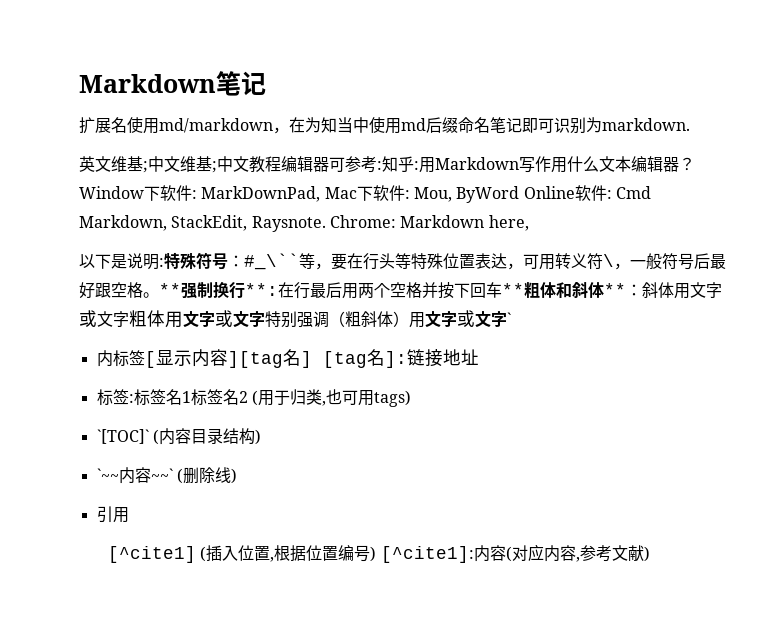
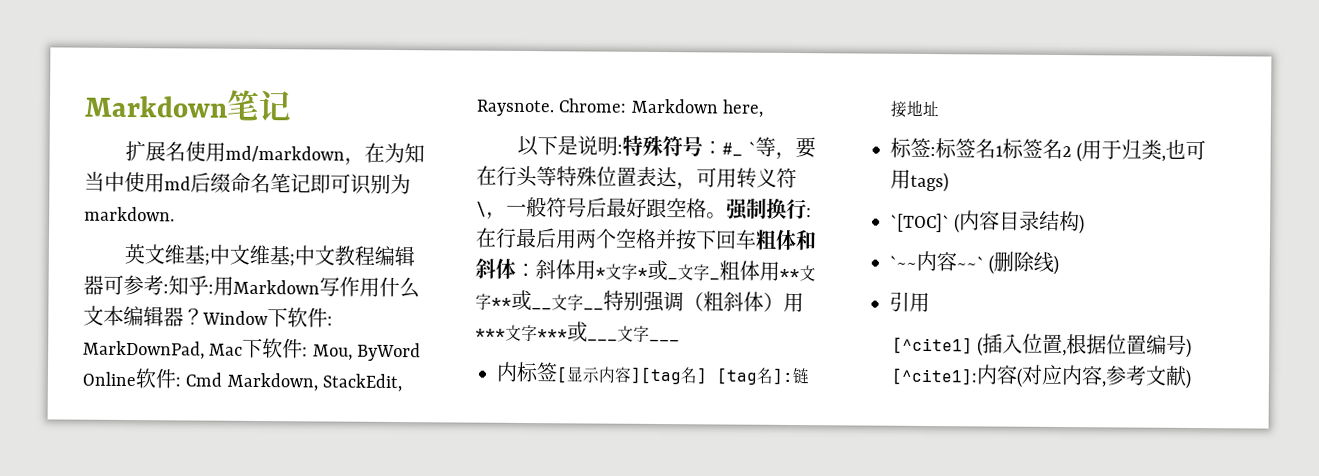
[244,253,299,270] #_\`` -> [722,141,756,157] #_ `
[159,283,181,296] ** -> (727, 215) none
[245,283,278,296] **: -> [806,208,812,218] :
[502,283,524,296] ** -> (757, 239) none
[604,283,626,296] ** -> (516, 268) none
[690,282,722,298] [79,310,265,328] 文字或文字粗体用文字或文字 -> [595,259,816,282] [475,289,604,312] *文字*或_文字_粗体用**文字**或__文字__
[425,310,511,328] 文字或文字` -> [475,321,680,343] ***文字***或___文字___

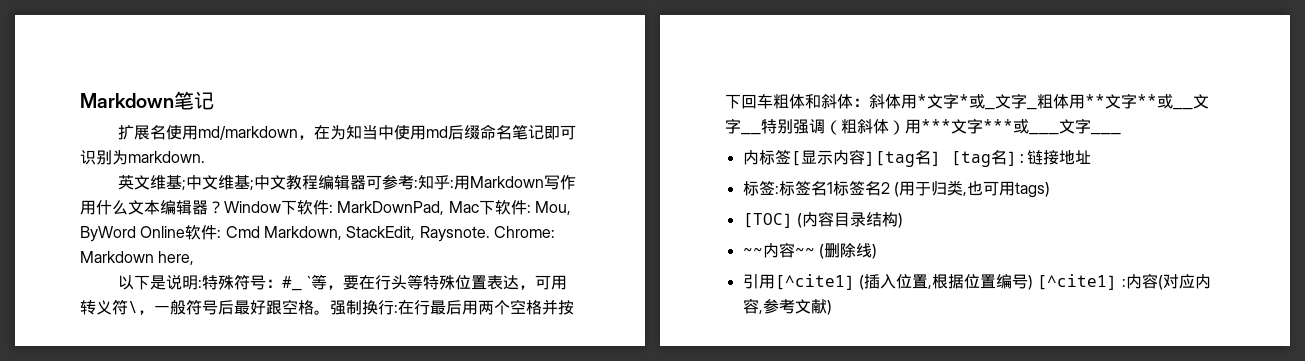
[890,212,950,233] `[TOC]` -> [742,213,793,228] [TOC]
[889,250,984,272] `~~内容~~` -> [742,242,815,258] ~~内容~~
(930, 302) // -> (775, 281) none
[891,367,979,386] [^cite1]: -> [1037,274,1126,290] [^cite1] :

